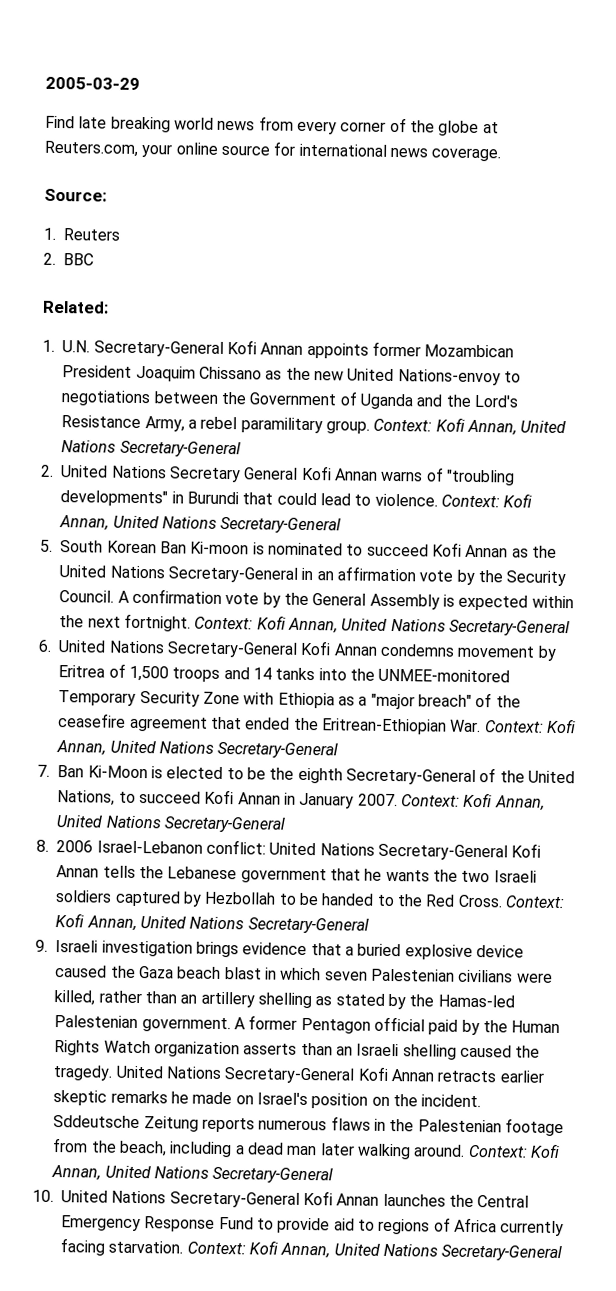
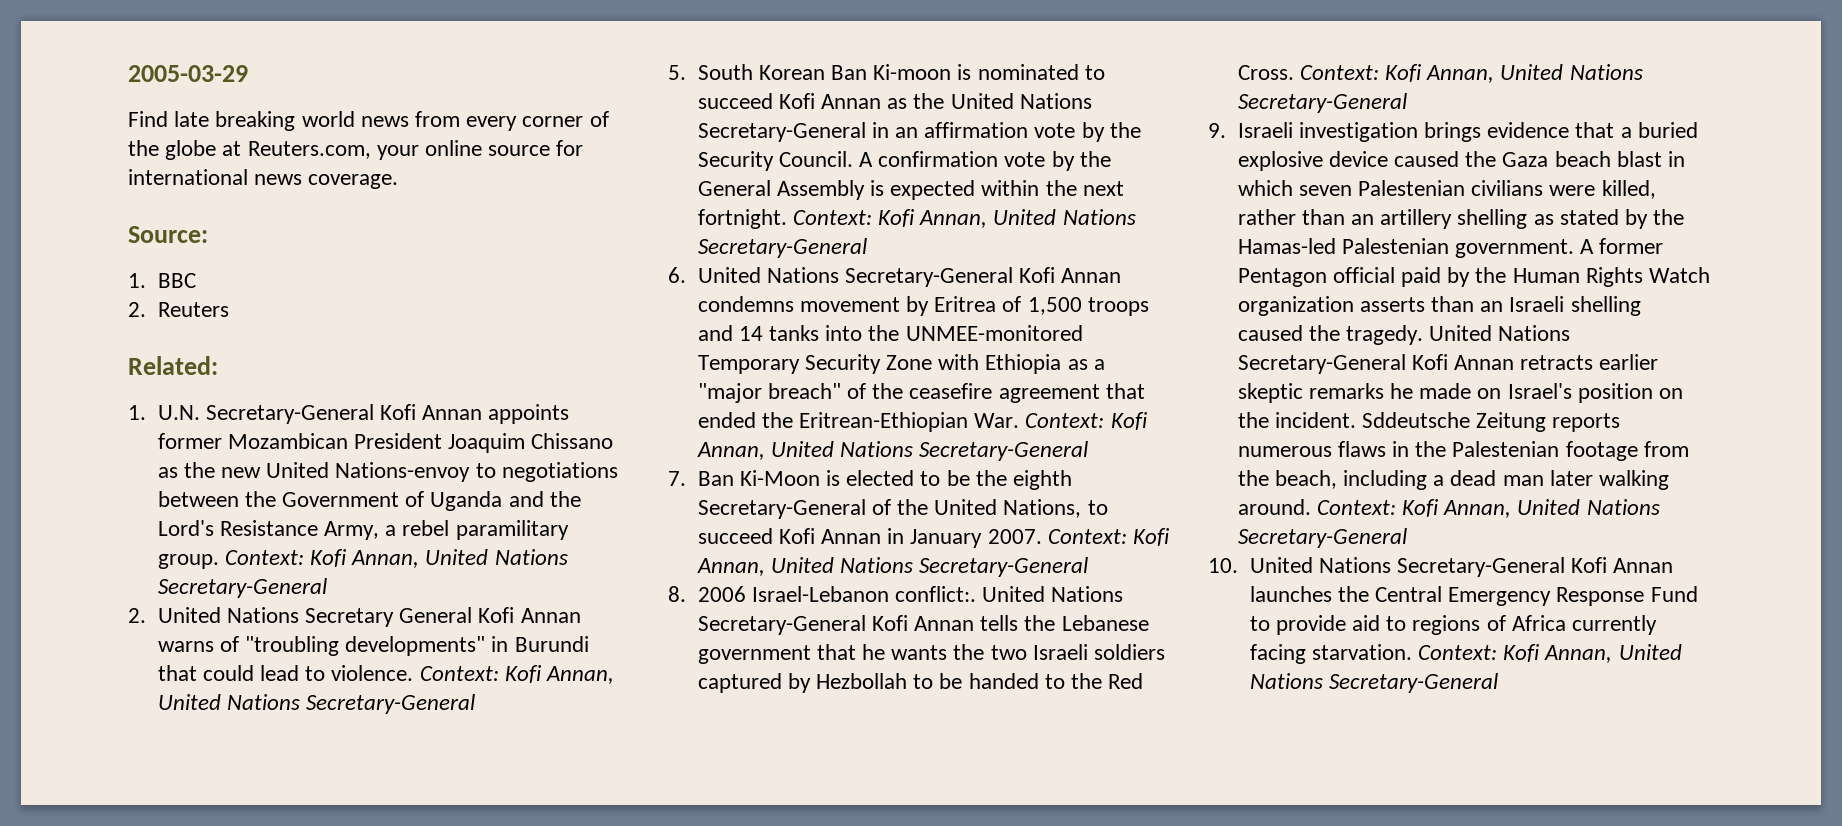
[63,228,121,241] [43,252,95,266] Reuters // 2. BBC -> [157,273,196,288] [128,302,229,317] BBC // 2. Reuters
[205,839,266,855] conflict: -> [894,586,976,602] conflict:.

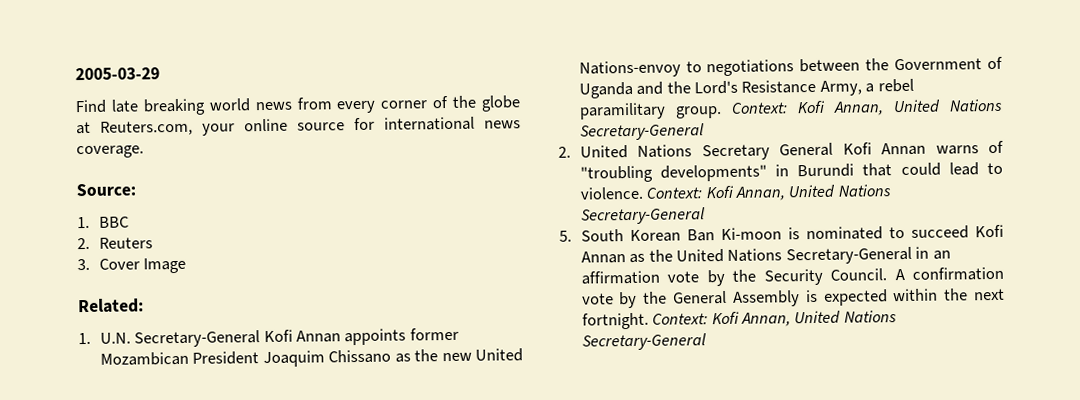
(229, 309) none -> [77,257,187,274] // 3. Cover Image
[668,267,1122,287] [697,296,1149,316] [697,325,1083,341] [697,354,1105,374] [697,383,1145,403] [697,412,1148,432] [696,441,1089,461] [668,470,1072,490] [697,499,1108,519] [697,528,1170,548] [696,557,1089,577] [668,586,1124,602] [697,615,1149,635] [697,644,1165,664] [697,673,1144,693] [1237,64,1643,83] [1237,93,1407,113] [1208,122,1698,142] [1237,151,1685,171] [1237,180,1656,199] [1237,209,1685,229] [1237,238,1664,258] [1237,267,1710,287] [1237,296,1641,316] [1237,325,1571,345] [1237,354,1659,374] [1237,383,1683,403] [1237,412,1621,432] [1237,441,1689,461] [1237,470,1669,490] [1237,499,1660,518] [1237,528,1407,548] [1208,557,1674,577] [1249,586,1698,606] [1249,615,1657,635] [1249,644,1682,664] [1249,673,1498,693] // 6. United Nations Secretary-General Kofi Annan condemns movement by Eritrea of 1,500 troops and 14 tanks into the UNMEE-monitored Temporary Security Zone with Ethiopia as a "major breach" of the ceasefire agreement that ended the Eritrean-Ethiopian War. Context: Kofi Annan, United Nations Secretary-General // 7. Ban Ki-Moon is elected to be the eighth Secretary-General of the United Nations, to succeed Kofi Annan in January 2007. Context: Kofi Annan, United Nations Secretary-General // 8. 2006 Israel-Lebanon conflict:. United Nations Secretary-General Kofi Annan tells the Lebanese government that he wants the two Israeli soldiers captured by Hezbollah to be handed to the Red Cross. Context: Kofi Annan, United Nations Secretary-General // 9. Israeli investigation brings evidence that a buried explosive device caused the Gaza beach blast in which seven Palestenian civilians were killed, rather than an artillery shelling as stated by the Hamas-led Palestenian government. A former Pentagon official paid by the Human Rights Watch organization asserts than an Israeli shelling caused the tragedy. United Nations Secretary-General Kofi Annan retracts earlier skeptic remarks he made on Israel's position on the incident. Sddeutsche Zeitung reports numerous flaws in the Palestenian footage from the beach, including a dead man later walking around. Context: Kofi Annan, United Nations Secretary-General // 10. United Nations Secretary-General Kofi Annan launches the Central Emergency Response Fund to provide aid to regions of Africa currently facing starvation. Context: Kofi Annan, United Nations Secretary-General -> (707, 342) none

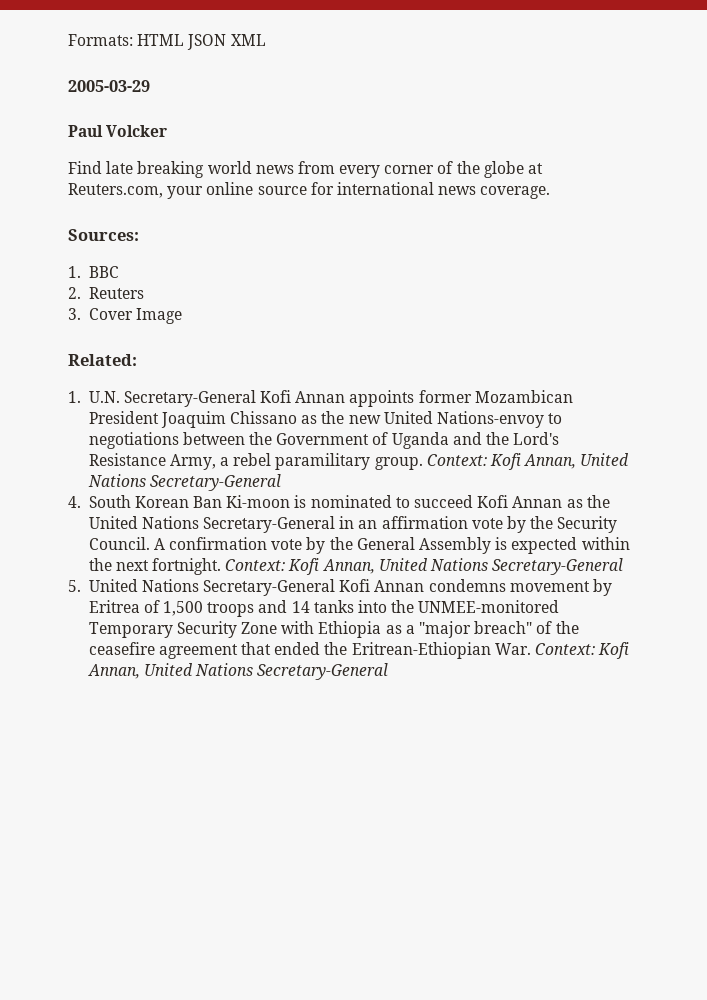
(75, 74) none -> [68,34,266,50] Formats: HTML JSON XML //
(160, 74) none -> [68,125,168,137] // Paul Volcker
[76,183,136,197] Source: -> [68,229,139,241] Sources:
[558,140,1004,161] [579,162,1003,183] [579,184,891,201] [580,207,706,225] [559,230,572,242] 2. United Nations Secretary General Kofi Annan warns of "troubling developments" in Burundi that could lead to violence. Context: Kofi Annan, United Nations Secretary-General // 5. -> [68,496,81,508] 4.
(707, 342) none -> [68,579,613,596] [88,600,560,617] [88,621,579,638] [88,642,630,659] [87,663,389,680] // 5. United Nations Secretary-General Kofi Annan condemns movement by Eritrea of 1,500 troops and 14 tanks into the UNMEE-monitored Temporary Security Zone with Ethiopia as a "major breach" of the ceasefire agreement that ended the Eritrean-Ethiopian War. Context: Kofi Annan, United Nations Secretary-General

